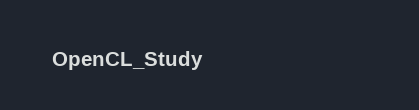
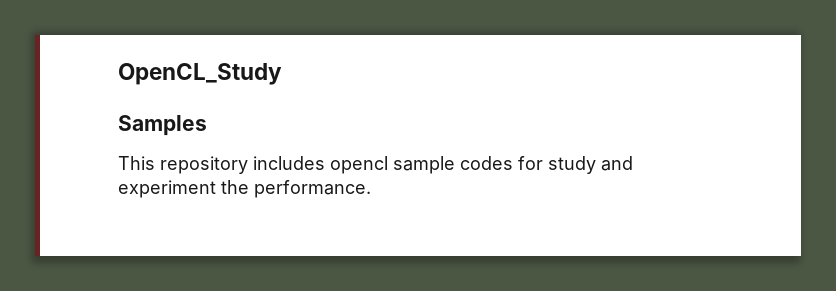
(203, 60) none -> [118,115,207,136] [118,156,633,174] [118,180,371,198] // Samples // This repository includes opencl sample codes for study and experiment the performance.

